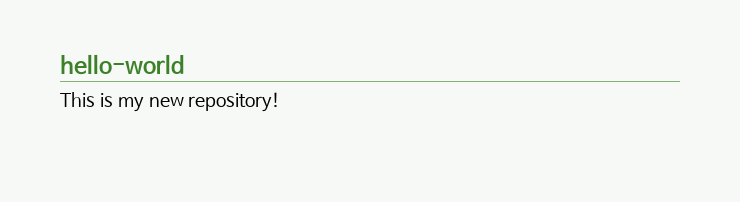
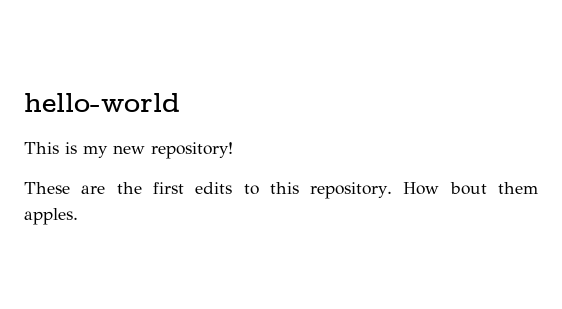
(281, 102) none -> [24,182,538,199] [24,208,78,225] // These are the first edits to this repository. How bout them apples.

